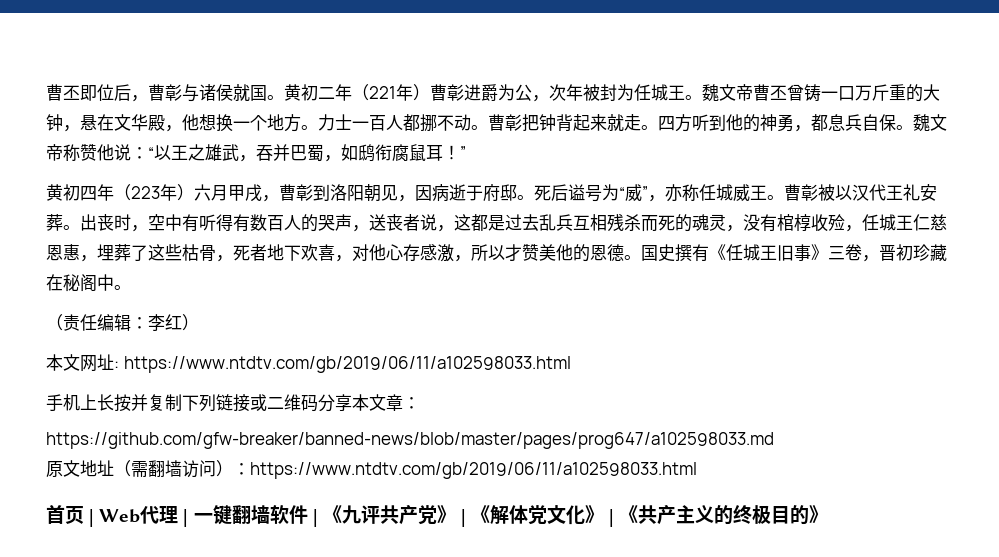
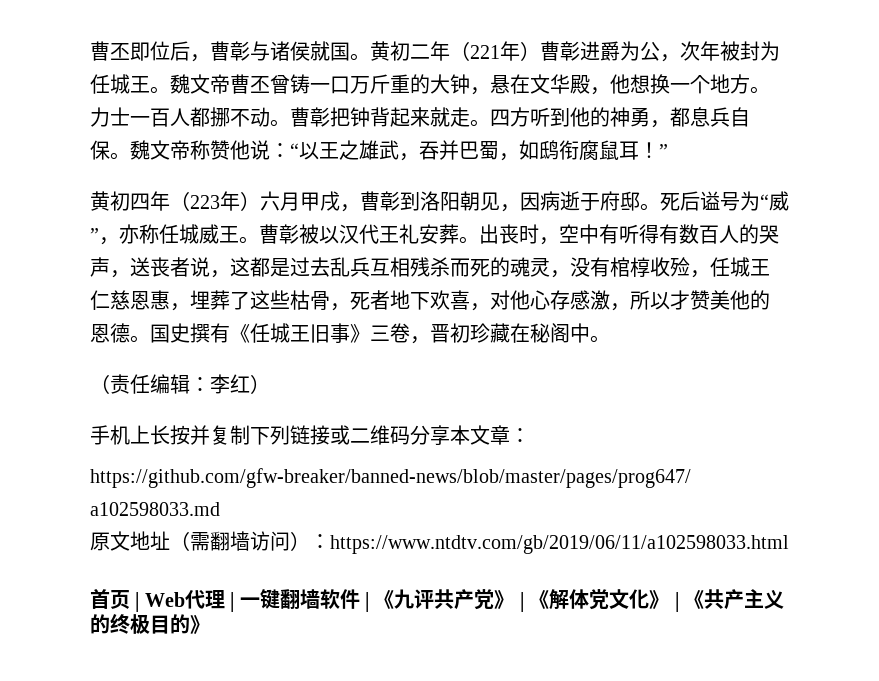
[46,354,571,373] // 本文网址: https://www.ntdtv.com/gb/2019/06/11/a102598033.html -> (270, 384) none

